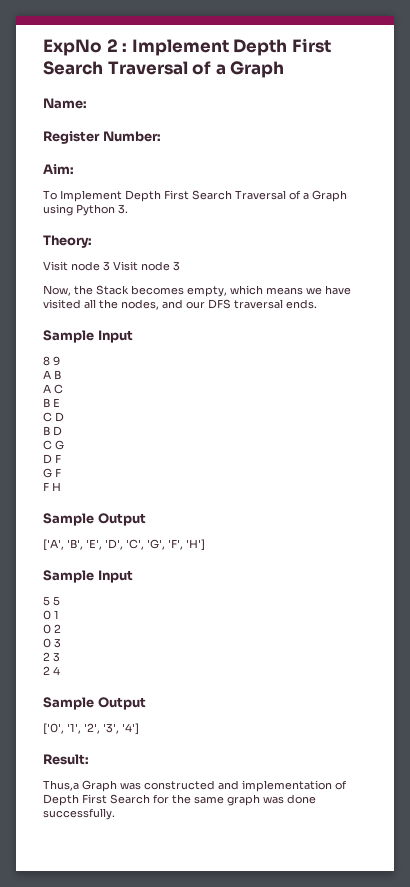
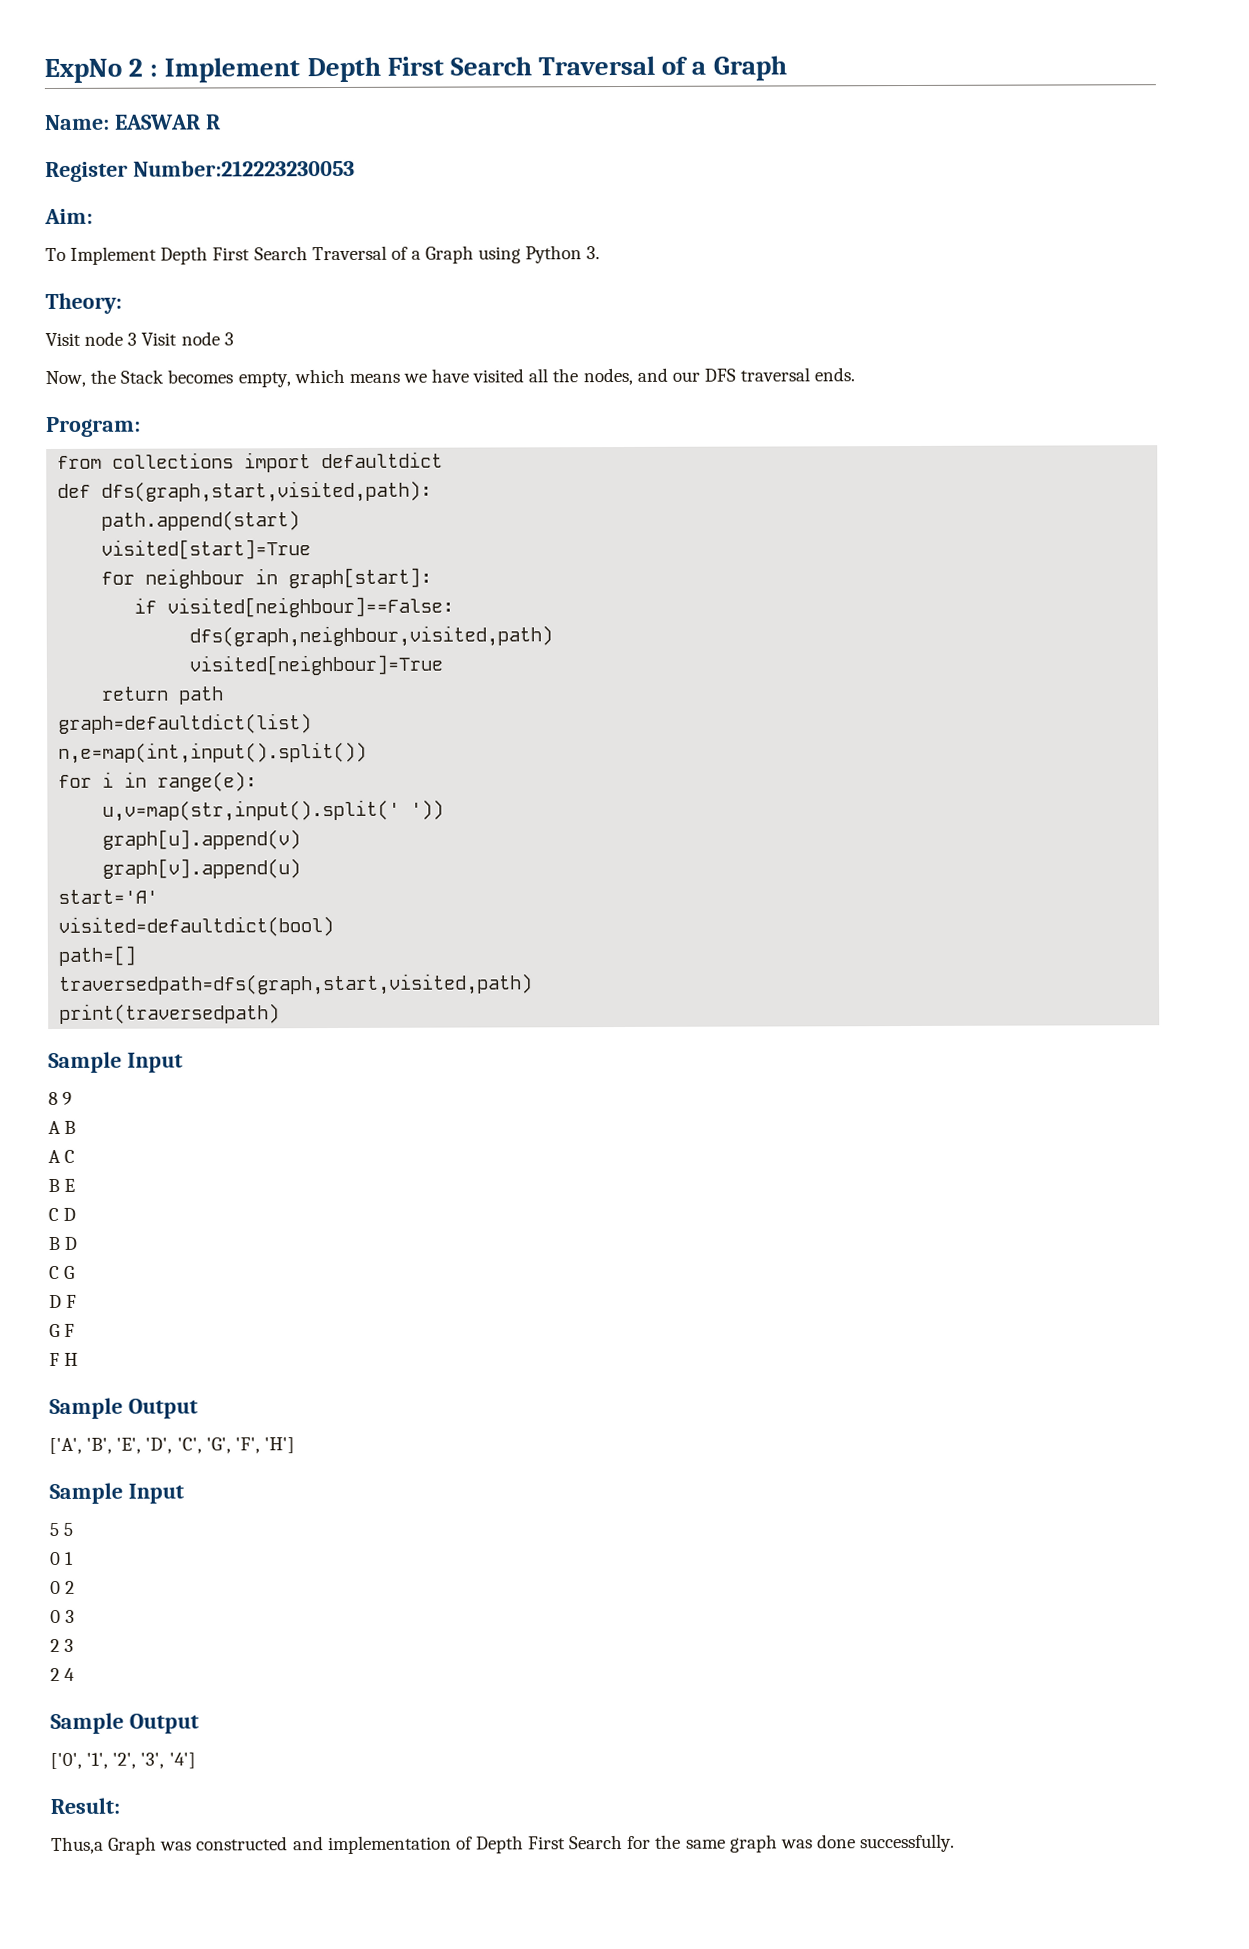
(87, 103) none -> [113,114,221,130] EASWAR R
[102,131,161,142] Number: -> [132,159,355,177] Number:212223230053
(317, 304) none -> [46,416,141,438] [57,451,444,473] [57,480,433,503] [101,510,301,531] [101,539,312,560] [101,567,433,589] [134,596,455,618] [189,625,554,648] [189,654,444,676] [101,686,225,705] [58,713,313,734] [58,741,368,764] [58,771,258,792] [102,799,445,822] [102,829,302,850] [102,858,302,879] [58,889,159,904] [58,916,335,937] [58,945,137,966] [58,973,534,996] [59,1003,281,1024] // Program: // from collections import defaultdict // def dfs(graph,start,visited,path): // path.append(start) // visited[start]=True // for neighbour in graph[start]: // if visited[neighbour]==False: // dfs(graph,neighbour,visited,path) // visited[neighbour]=True // return path // graph=defaultdict(list) // n,e=map(int,input().split()) // for i in range(e): // u,v=map(str,input().split(' ')) // graph[u].append(v) // graph[v].append(u) // start='A' // visited=defaultdict(bool) // path=[] // traversedpath=dfs(graph,start,visited,path) // print(traversedpath)

